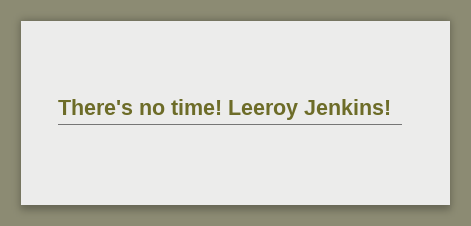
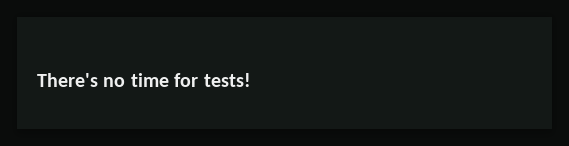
[171,99,391,120] time! Leeroy Jenkins! -> [130,73,251,87] time for tests!

